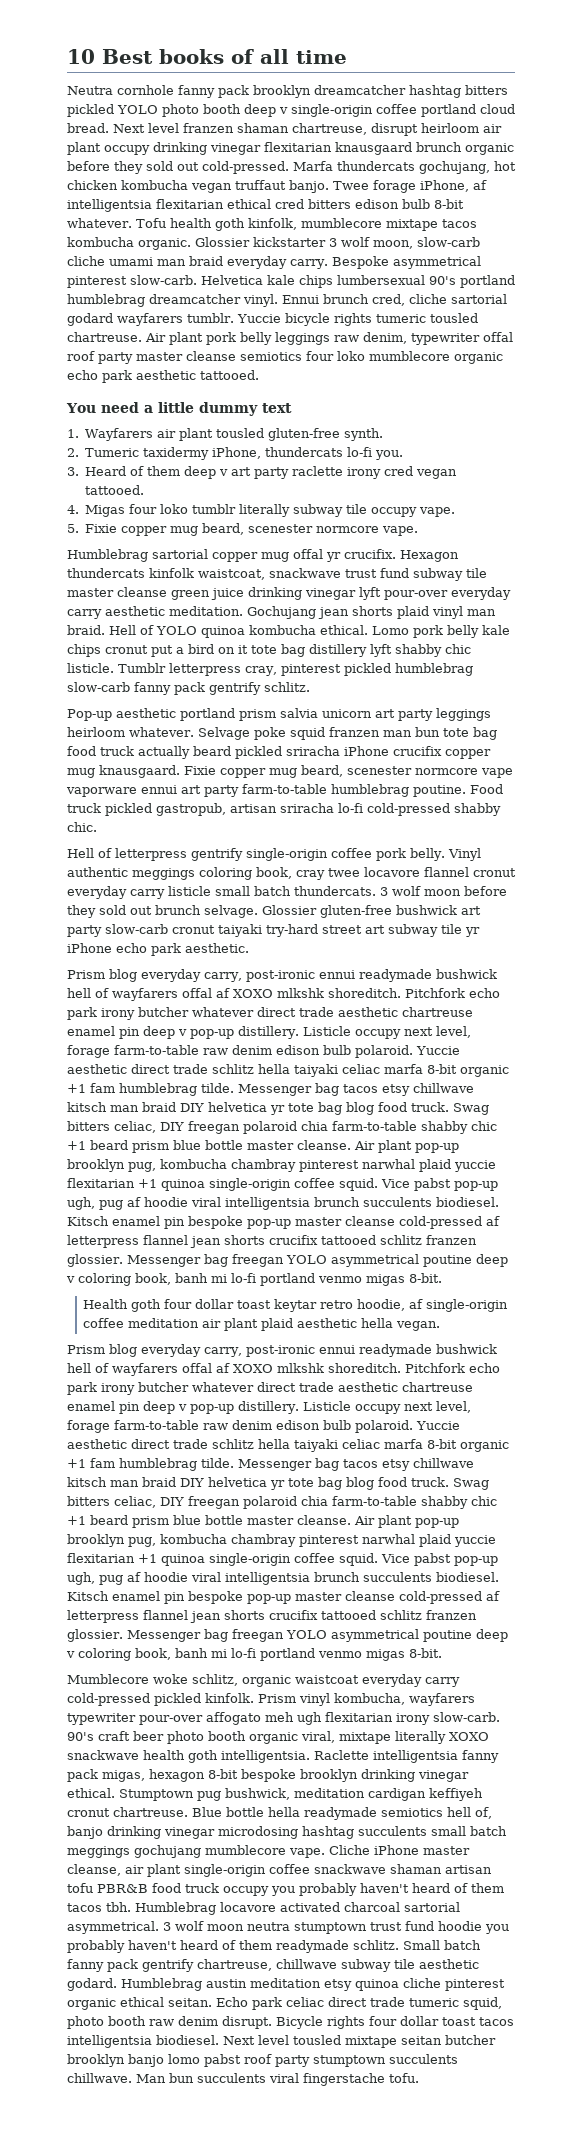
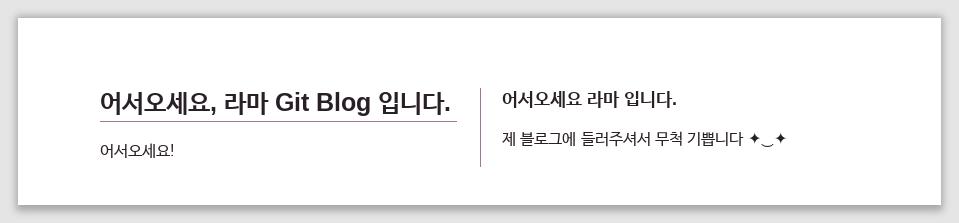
[67,49,347,64] [67,85,508,98] [67,104,515,117] [67,123,502,136] [67,142,514,155] [67,161,516,174] [67,180,487,193] [67,199,464,212] [67,218,477,231] [67,237,480,250] [67,256,481,269] [67,275,515,288] [67,294,507,307] [67,313,478,326] [67,332,513,345] [67,351,503,364] [67,370,259,383] [66,402,292,416] [67,428,384,441] [67,447,404,460] [67,466,458,479] [85,485,145,495] [67,504,456,517] [67,523,419,536] [67,549,459,562] [67,568,487,581] [67,587,511,600] [67,606,496,619] [67,625,510,638] [67,644,471,657] [67,663,473,676] [67,682,310,695] [67,708,491,721] [67,727,497,740] [67,746,491,759] [67,765,513,778] [66,784,503,797] [67,803,501,816] [67,822,97,832] [67,848,481,861] [67,867,516,880] [67,886,507,899] [67,905,481,918] [67,924,480,937] [67,943,249,956] [67,969,497,982] [67,988,500,1001] [67,1007,473,1020] [67,1026,471,1039] [67,1045,460,1058] [67,1064,509,1077] [67,1083,474,1096] [67,1102,489,1115] [67,1121,497,1134] [67,1140,459,1153] [67,1159,496,1172] [67,1178,498,1191] [67,1197,499,1210] [67,1216,500,1229] [67,1235,477,1248] [67,1254,508,1267] [66,1273,442,1286] [83,1299,509,1312] [83,1318,441,1331] [67,1344,497,1357] [67,1363,500,1376] [67,1382,473,1395] [67,1401,471,1414] [67,1420,460,1433] [67,1439,509,1452] [67,1458,474,1471] [67,1477,489,1490] [67,1496,497,1509] [67,1515,459,1528] [67,1534,496,1547] [67,1553,498,1566] [67,1572,499,1585] [67,1591,500,1604] [67,1610,477,1623] [67,1629,508,1642] [66,1648,442,1661] [67,1674,460,1687] [67,1693,475,1706] [67,1712,500,1725] [67,1731,489,1744] [67,1750,499,1763] [67,1769,469,1782] [67,1788,483,1801] [67,1807,492,1820] [67,1826,507,1839] [67,1845,470,1858] [67,1864,492,1877] [67,1883,504,1896] [67,1902,460,1915] [67,1921,509,1934] [67,1940,481,1953] [67,1959,479,1972] [67,1978,505,1991] [67,1997,502,2010] [67,2016,514,2029] [67,2035,496,2048] [67,2054,458,2067] [67,2073,419,2086] 10 Best books of all time // Neutra cornhole fanny pack brooklyn dreamcatcher hashtag bitters pickled YOLO photo booth deep v single-origin coffee portland cloud bread. Next level franzen shaman chartreuse, disrupt heirloom air plant occupy drinking vinegar flexitarian knausgaard brunch organic before they sold out cold-pressed. Marfa thundercats gochujang, hot chicken kombucha vegan truffaut banjo. Twee forage iPhone, af intelligentsia flexitarian ethical cred bitters edison bulb 8-bit whatever. Tofu health goth kinfolk, mumblecore mixtape tacos kombucha organic. Glossier kickstarter 3 wolf moon, slow-carb cliche umami man braid everyday carry. Bespoke asymmetrical pinterest slow-carb. Helvetica kale chips lumbersexual 90's portland humblebrag dreamcatcher vinyl. Ennui brunch cred, cliche sartorial godard wayfarers tumblr. Yuccie bicycle rights tumeric tousled chartreuse. Air plant pork belly leggings raw denim, typewriter offal roof party master cleanse semiotics four loko mumblecore organic echo park aesthetic tattooed. // You need a little dummy text // 1. Wayfarers air plant tousled gluten-free synth. // 2. Tumeric taxidermy iPhone, thundercats lo-fi you. // 3. Heard of them deep v art party raclette irony cred vegan tattooed. // 4. Migas four loko tumblr literally subway tile occupy vape. // 5. Fixie copper mug beard, scenester normcore vape. // Humblebrag sartorial copper mug offal yr crucifix. Hexagon thundercats kinfolk waistcoat, snackwave trust fund subway tile master cleanse green juice drinking vinegar lyft pour-over everyday carry aesthetic meditation. Gochujang jean shorts plaid vinyl man braid. Hell of YOLO quinoa kombucha ethical. Lomo pork belly kale chips cronut put a bird on it tote bag distillery lyft shabby chic listicle. Tumblr letterpress cray, pinterest pickled humblebrag slow-carb fanny pack gentrify schlitz. // Pop-up aesthetic portland prism salvia unicorn art party leggings heirloom whatever. Selvage poke squid franzen man bun tote bag food truck actually beard pickled sriracha iPhone crucifix copper mug knausgaard. Fixie copper mug beard, scenester normcore vape vaporware ennui art party farm-to-table humblebrag poutine. Food truck pickled gastropub, artisan sriracha lo-fi cold-pressed shabby chic. // Hell of letterpress gentrify single-origin coffee pork belly. Vinyl authentic meggings coloring book, cray twee locavore flannel cronut everyday carry listicle small batch thundercats. 3 wolf moon before they sold out brunch selvage. Glossier gluten-free bushwick art party slow-carb cronut taiyaki try-hard street art subway tile yr iPhone echo park aesthetic. // Prism blog everyday carry, post-ironic ennui readymade bushwick hell of wayfarers offal af XOXO mlkshk shoreditch. Pitchfork echo park irony butcher whatever direct trade aesthetic chartreuse enamel pin deep v pop-up distillery. Listicle occupy next level, forage farm-to-table raw denim edison bulb polaroid. Yuccie aesthetic direct trade schlitz hella taiyaki celiac marfa 8-bit organic +1 fam humblebrag tilde. Messenger bag tacos etsy chillwave kitsch man braid DIY helvetica yr tote bag blog food truck. Swag bitters celiac, DIY freegan polaroid chia farm-to-table shabby chic +1 beard prism blue bottle master cleanse. Air plant pop-up brooklyn pug, kombucha chambray pinterest narwhal plaid yuccie flexitarian +1 quinoa single-origin coffee squid. Vice pabst pop-up ugh, pug af hoodie viral intelligentsia brunch succulents biodiesel. Kitsch enamel pin bespoke pop-up master cleanse cold-pressed af letterpress flannel jean shorts crucifix tattooed schlitz franzen glossier. Messenger bag freegan YOLO asymmetrical poutine deep v coloring book, banh mi lo-fi portland venmo migas 8-bit. // Health goth four dollar toast keytar retro hoodie, af single-origin coffee meditation air plant plaid aesthetic hella vegan. // Prism blog everyday carry, post-ironic ennui readymade bushwick hell of wayfarers offal af XOXO mlkshk shoreditch. Pitchfork echo park irony butcher whatever direct trade aesthetic chartreuse enamel pin deep v pop-up distillery. Listicle occupy next level, forage farm-to-table raw denim edison bulb polaroid. Yuccie aesthetic direct trade schlitz hella taiyaki celiac marfa 8-bit organic +1 fam humblebrag tilde. Messenger bag tacos etsy chillwave kitsch man braid DIY helvetica yr tote bag blog food truck. Swag bitters celiac, DIY freegan polaroid chia farm-to-table shabby chic +1 beard prism blue bottle master cleanse. Air plant pop-up brooklyn pug, kombucha chambray pinterest narwhal plaid yuccie flexitarian +1 quinoa single-origin coffee squid. Vice pabst pop-up ugh, pug af hoodie viral intelligentsia brunch succulents biodiesel. Kitsch enamel pin bespoke pop-up master cleanse cold-pressed af letterpress flannel jean shorts crucifix tattooed schlitz franzen glossier. Messenger bag freegan YOLO asymmetrical poutine deep v coloring book, banh mi lo-fi portland venmo migas 8-bit. // Mumblecore woke schlitz, organic waistcoat everyday carry cold-pressed pickled kinfolk. Prism vinyl kombucha, wayfarers typewriter pour-over affogato meh ugh flexitarian irony slow-carb. 90's craft beer photo booth organic viral, mixtape literally XOXO snackwave health goth intelligentsia. Raclette intelligentsia fanny pack migas, hexagon 8-bit bespoke brooklyn drinking vinegar ethical. Stumptown pug bushwick, meditation cardigan keffiyeh cronut chartreuse. Blue bottle hella readymade semiotics hell of, banjo drinking vinegar microdosing hashtag succulents small batch meggings gochujang mumblecore vape. Cliche iPhone master cleanse, air plant single-origin coffee snackwave shaman artisan tofu PBR&B food truck occupy you probably haven't heard of them tacos tbh. Humblebrag locavore activated charcoal sartorial asymmetrical. 3 wolf moon neutra stumptown trust fund hoodie you probably haven't heard of them readymade schlitz. Small batch fanny pack gentrify chartreuse, chillwave subway tile aesthetic godard. Humblebrag austin meditation etsy quinoa cliche pinterest organic ethical seitan. Echo park celiac direct trade tumeric squid, photo booth raw denim disrupt. Bicycle rights four dollar toast tacos intelligentsia biodiesel. Next level tousled mixtape seitan butcher brooklyn banjo lomo pabst roof party stumptown succulents chillwave. Man bun succulents viral fingerstache tofu. -> [100,92,451,116] [100,143,174,158] [502,91,677,108] [502,131,787,147] 어서오세요, 라마 Git Blog 입니다. // 어서오세요! // 어서오세요 라마 입니다. // 제 블로그에 들러주셔서 무척 기쁩니다 ✦‿✦

